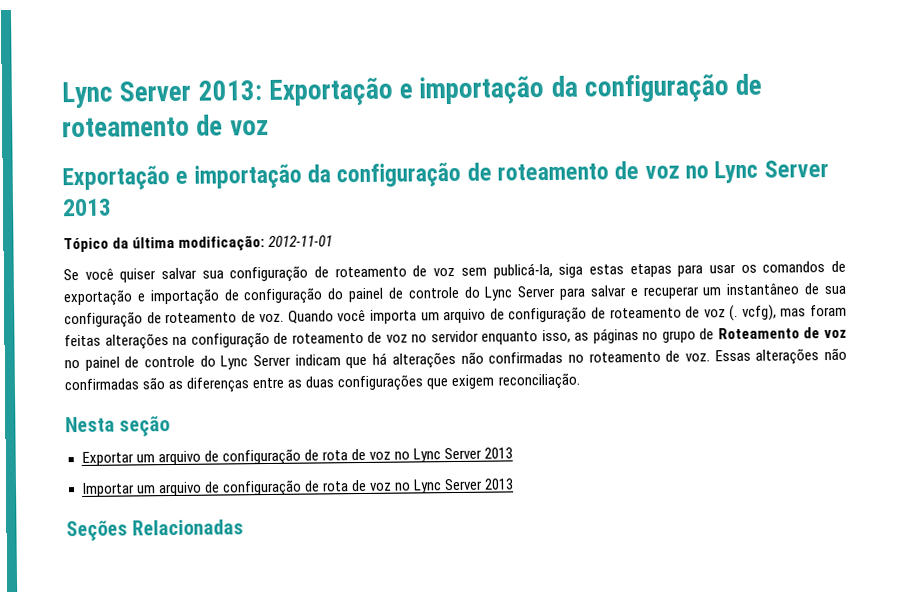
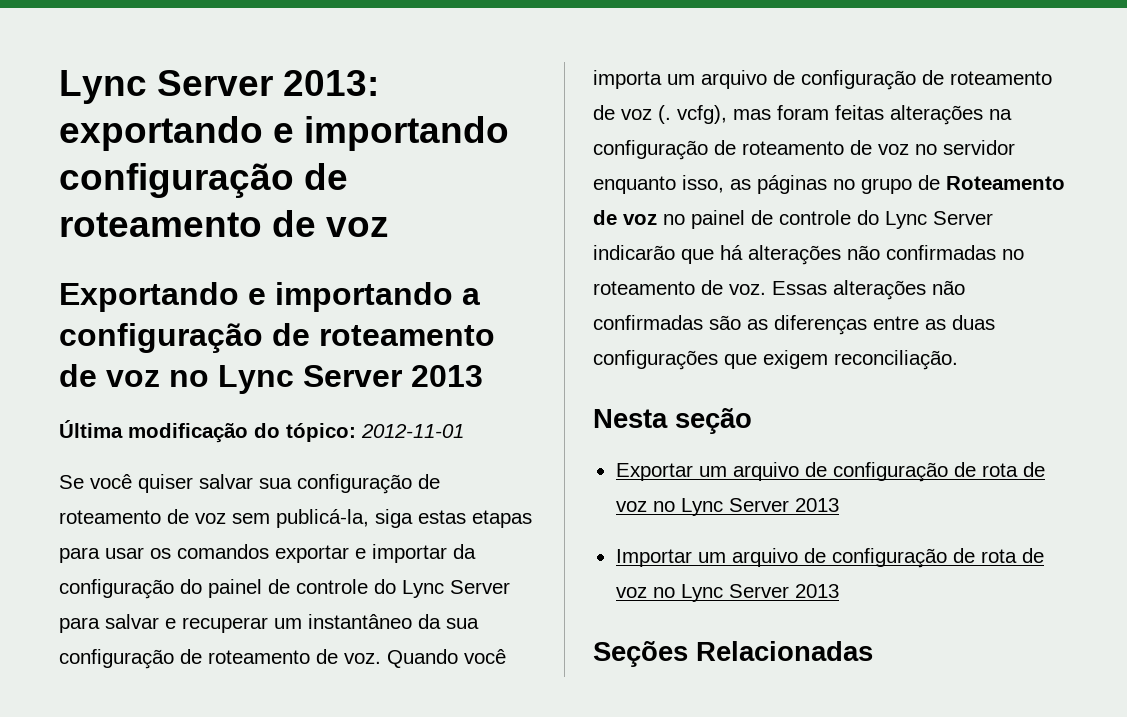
[267,75,578,106] Exportação e importação da -> [59,116,509,151] exportando e importando
[62,163,332,191] Exportação e importação da -> [59,282,480,312] Exportando e importando a
[63,235,266,253] Tópico da última modificação: -> [59,420,356,443] Última modificação do tópico:
[831,260,847,272] [63,288,240,307] de exportação e importação de -> [275,544,476,563] exportar e importar da
[804,283,821,295] de -> [418,614,441,629] da
[294,354,341,366] indicam -> [593,245,675,260] indicarão

